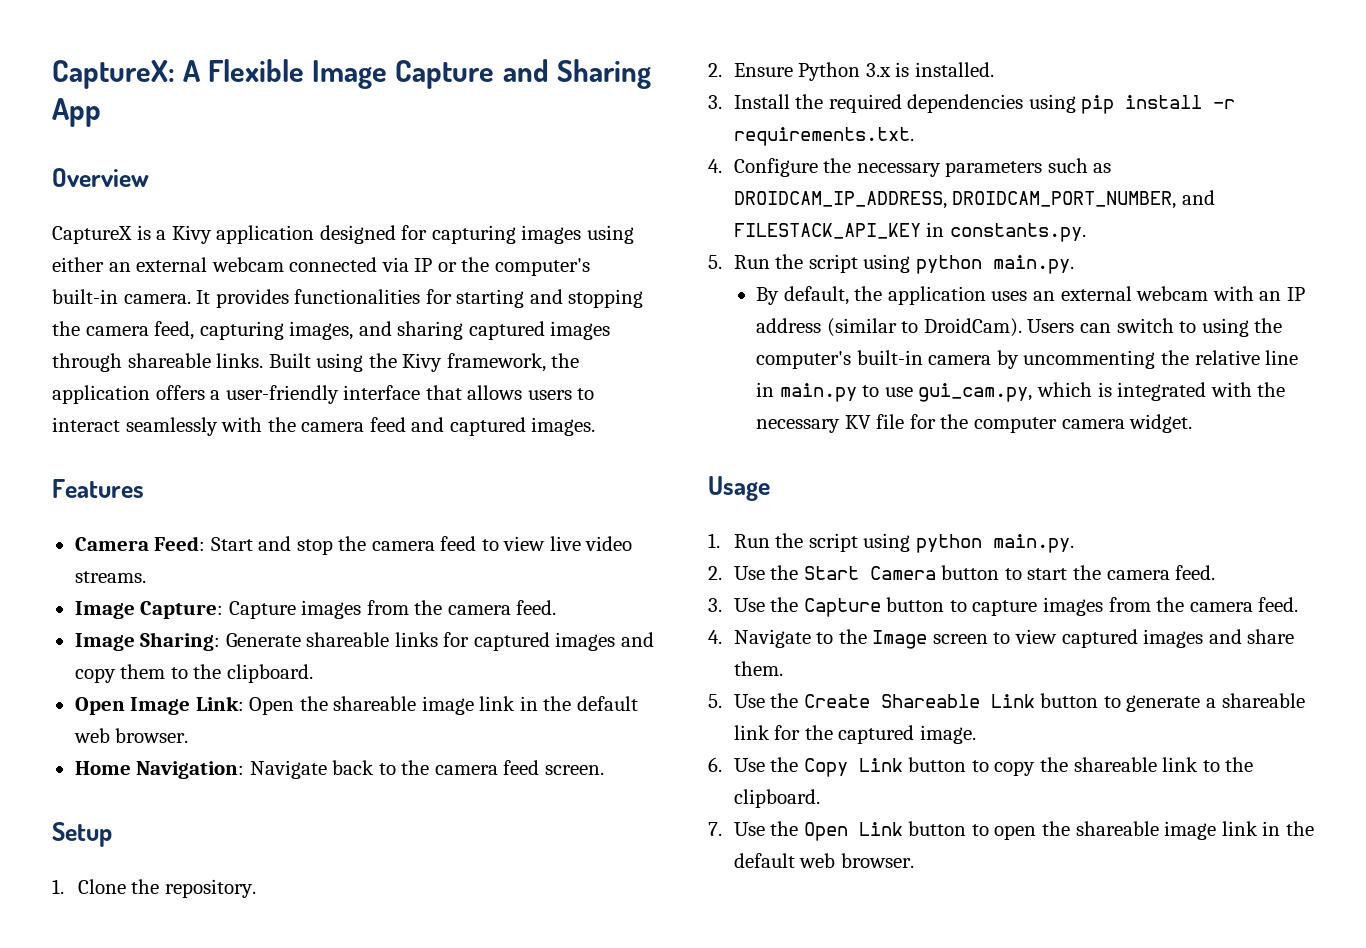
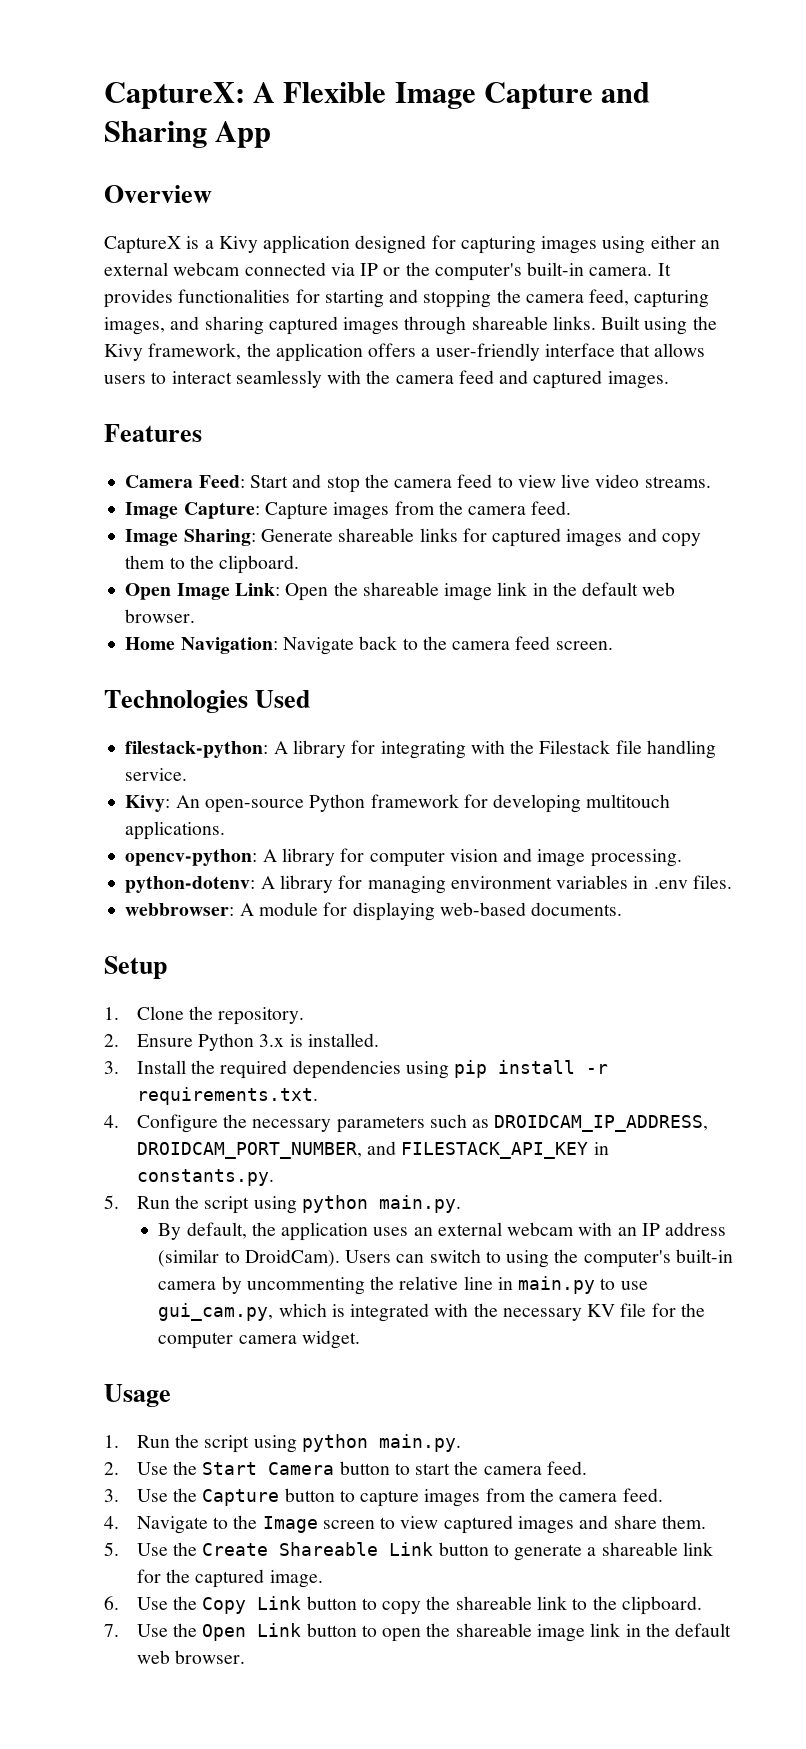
(604, 770) none -> [104,690,311,713] [125,740,716,759] [125,768,188,781] [125,794,671,813] [125,821,226,840] [125,848,682,867] [125,875,732,894] [125,902,623,921] // Technologies Used // filestack-python: A library for integrating with the Filestack file handling service. // Kivy: An open-source Python framework for developing multitouch applications. // opencv-python: A library for computer vision and image processing. // python-dotenv: A library for managing environment variables in .env files. // webbrowser: A module for displaying web-based documents.

